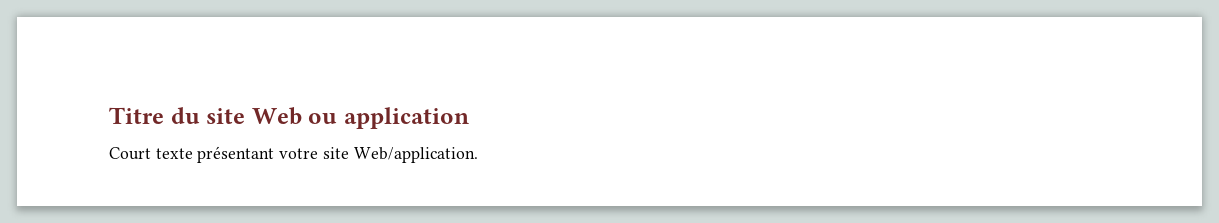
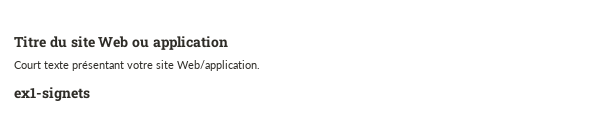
(478, 155) none -> [14,87,90,101] // ex1-signets

